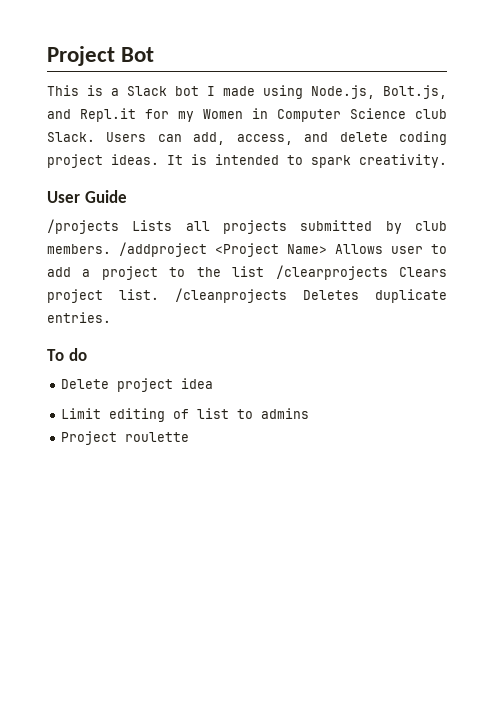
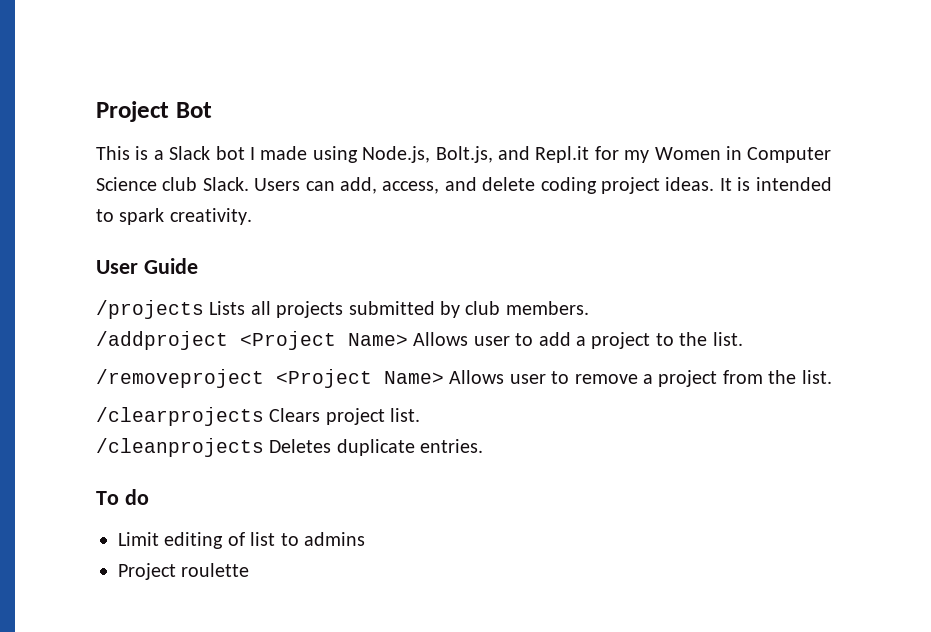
(111, 249) none -> (589, 308) //
[232,266,265,277] list -> [712,332,743,346] [96,369,832,388] list. // /removeproject <Project Name> Allows user to remove a project from the list. //
(159, 294) none -> (421, 415) //
[61,378,214,392] // Delete project idea -> (149, 497) none

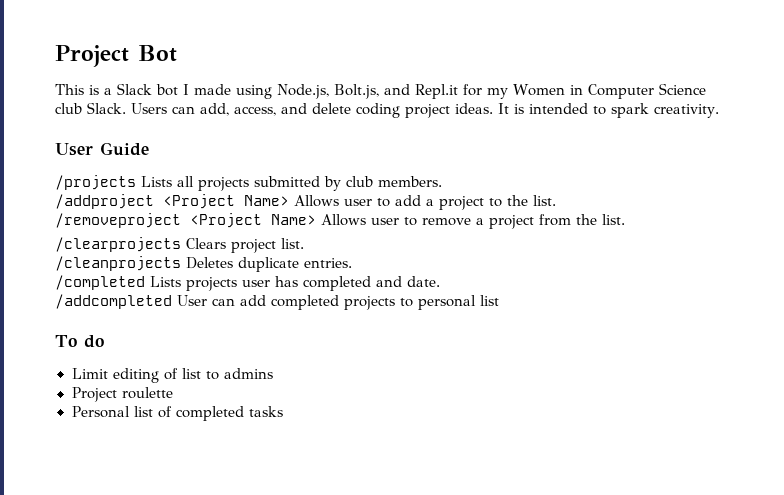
(484, 446) none -> [55,275,440,291] [55,294,499,310] // /completed Lists projects user has completed and date. // /addcompleted User can add completed projects to personal list
(250, 570) none -> [71,406,283,421] // Personal list of completed tasks

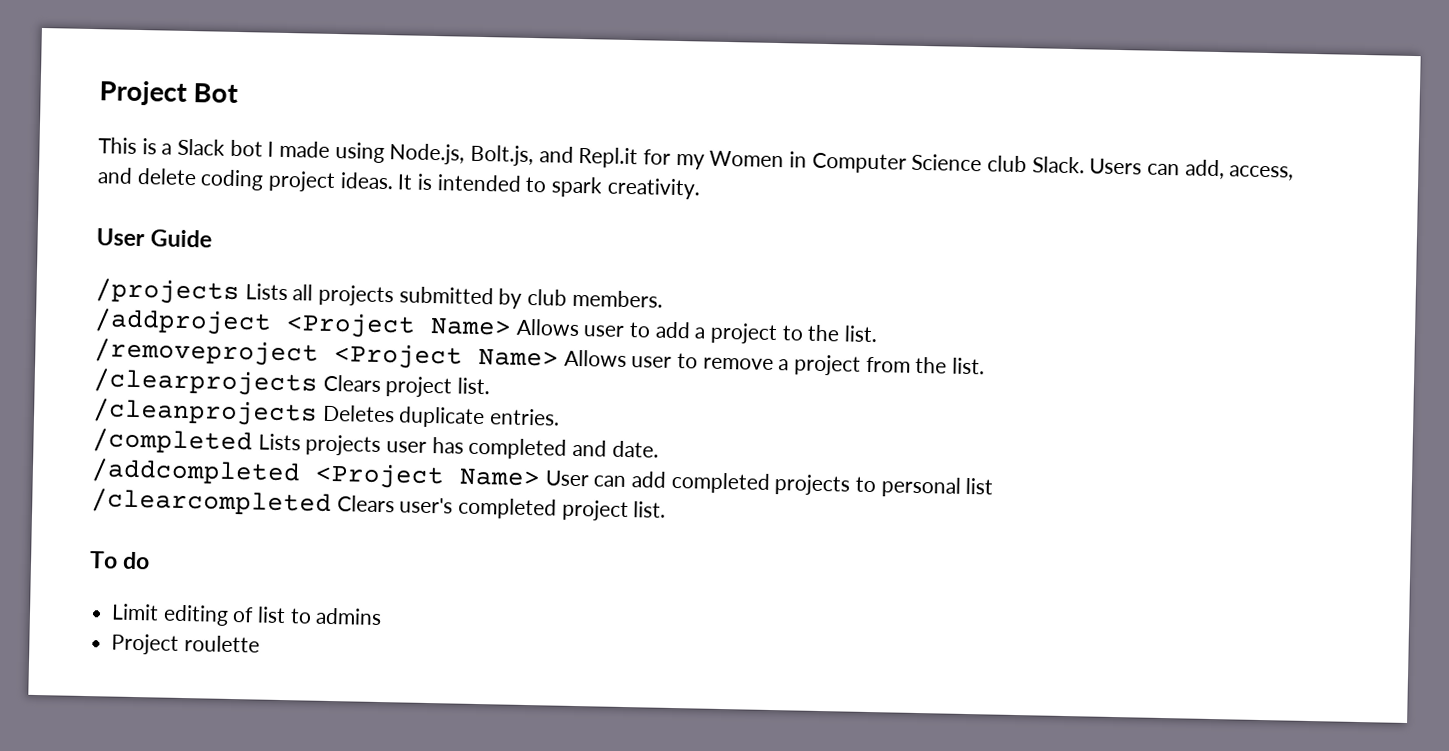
(172, 301) none -> [315,462,541,490] <Project Name>
(499, 300) none -> [91,488,667,522] // /clearcompleted Clears user's completed project list.
[71,406,283,421] // Personal list of completed tasks -> (260, 644) none

